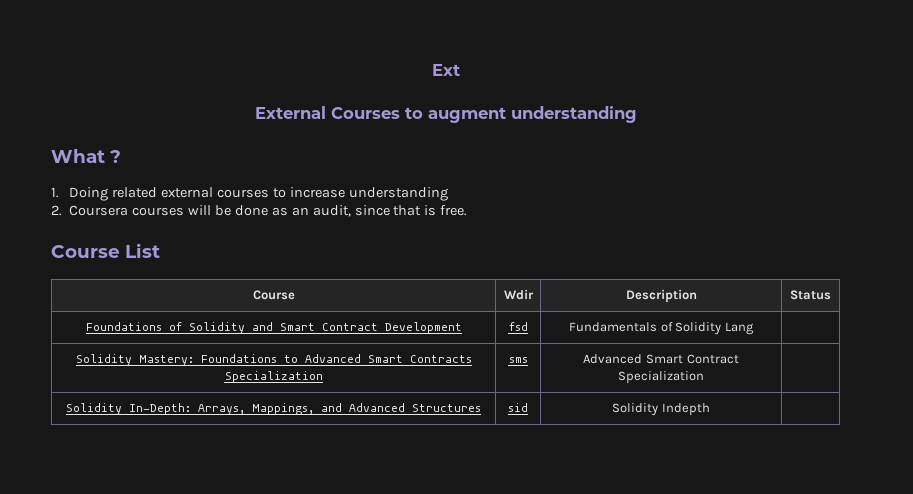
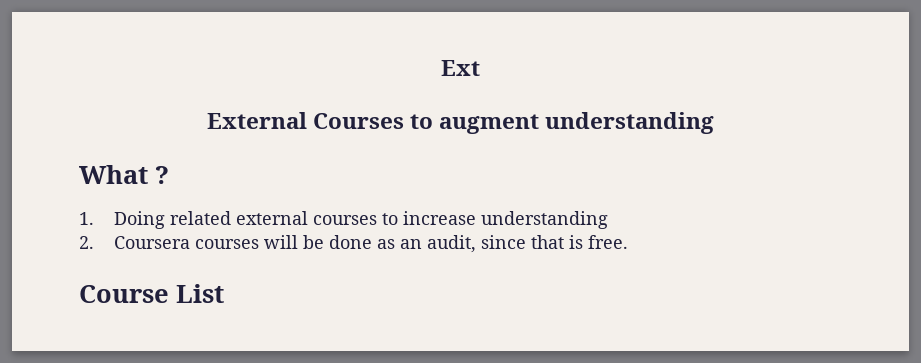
[252,290,295,300] [503,289,534,300] [625,289,697,303] [790,290,831,300] [85,322,462,334] [508,322,528,331] [569,322,754,335] [75,354,472,366] [224,371,323,383] [508,357,528,363] [583,354,739,364] [618,371,704,384] [66,403,482,415] [508,403,528,412] [612,403,710,416] // Course | Wdir | Description | Status // Foundations of Solidity and Smart Contract Development | fsd | Fundamentals of Solidity Lang | // Solidity Mastery: Foundations to Advanced Smart Contracts Specialization | sms | Advanced Smart Contract Specialization | // Solidity In-Depth: Arrays, Mappings, and Advanced Structures | sid | Solidity Indepth | -> (224, 293) none

